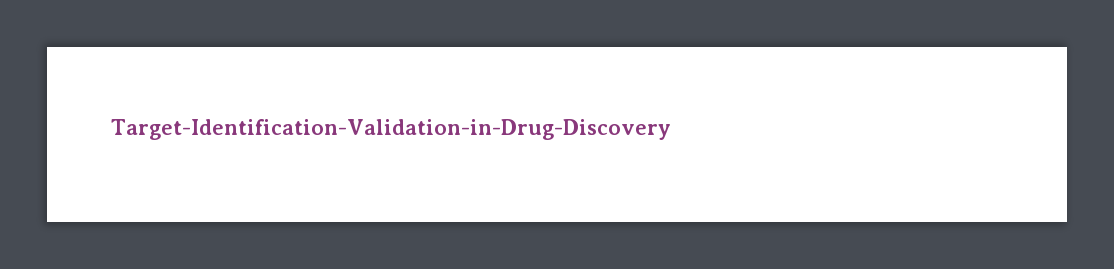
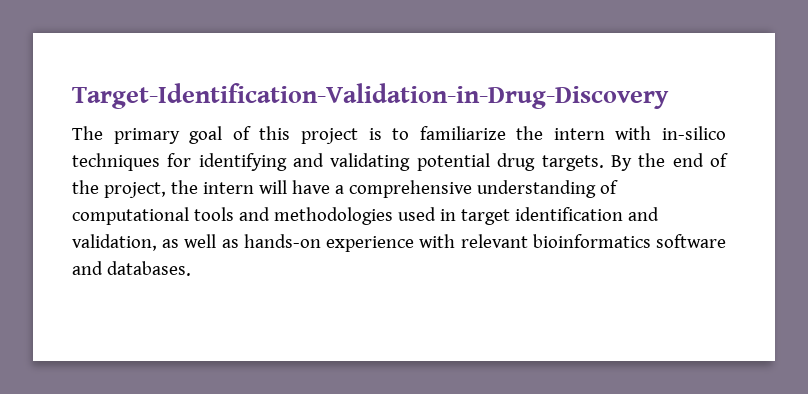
(671, 129) none -> [72,126,726,144] [72,153,728,171] [72,180,618,198] [72,207,659,225] [72,234,726,252] [72,261,191,276] // The primary goal of this project is to familiarize the intern with in-silico techniques for identifying and validating potential drug targets. By the end of the project, the intern will have a comprehensive understanding of computational tools and methodologies used in target identification and validation, as well as hands-on experience with relevant bioinformatics software and databases.

